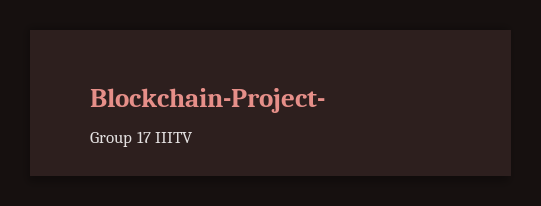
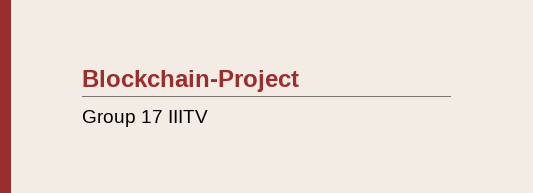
[90,88,325,113] Blockchain-Project- -> [82,70,299,92] Blockchain-Project

